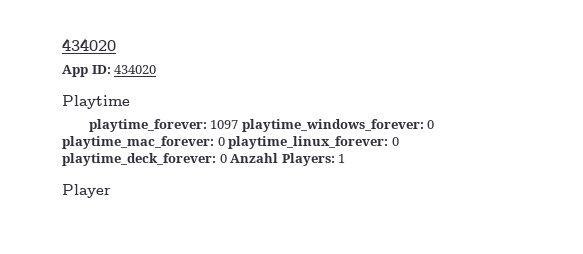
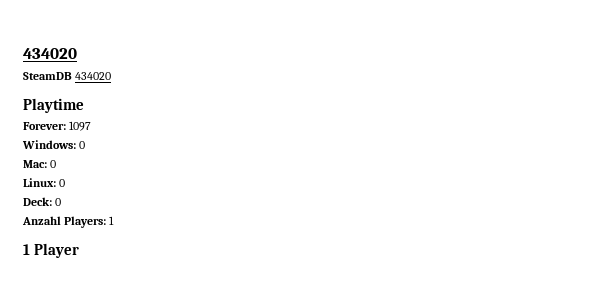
[62,38,116,51] [62,65,111,77] 434020 // App ID: -> [23,48,77,59] [23,72,72,80] 434020 // SteamDB
[88,119,207,132] playtime_forever: -> [23,122,66,130] Forever:
[241,119,435,132] [62,136,399,149] [62,153,227,166] playtime_windows_forever: 0 playtime_mac_forever: 0 playtime_linux_forever: 0 playtime_deck_forever: 0 -> [22,140,86,149] [23,160,57,168] [23,178,66,187] [23,197,62,206] // Windows: 0 // Mac: 0 // Linux: 0 // Deck: 0 //
(346, 158) none -> [23,244,30,255] 1

